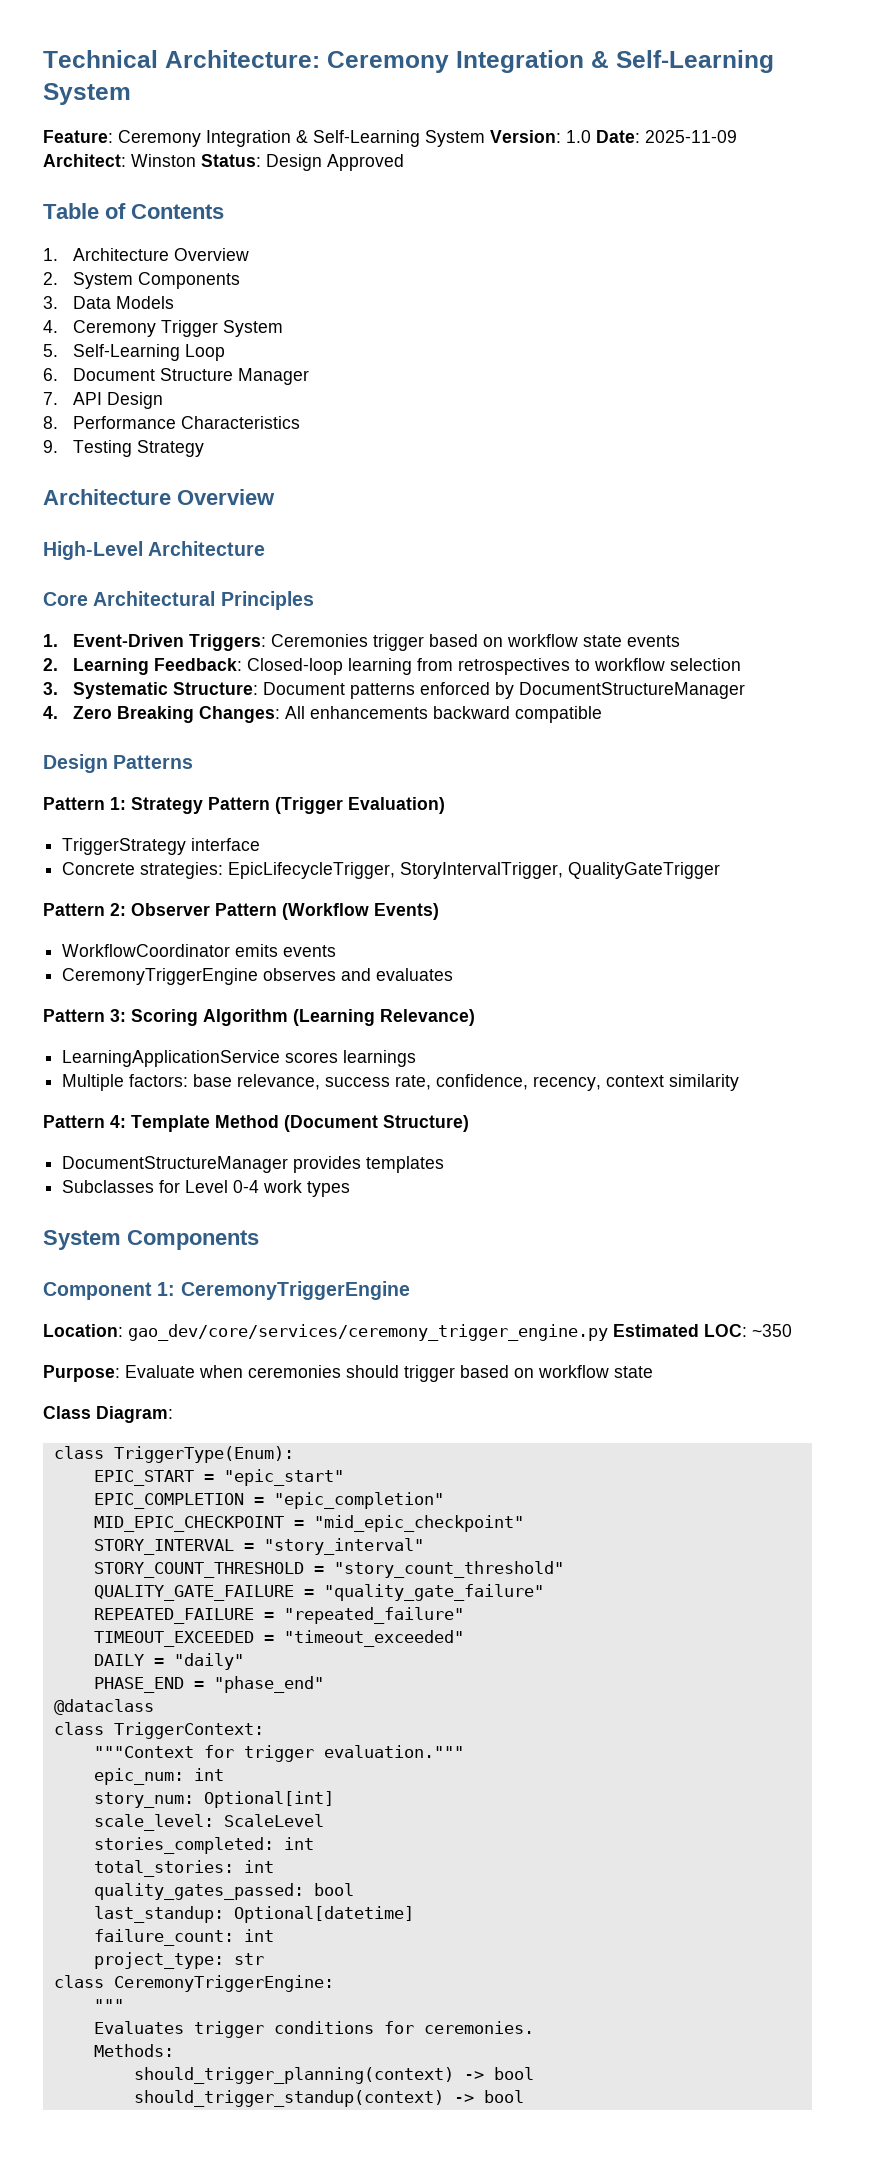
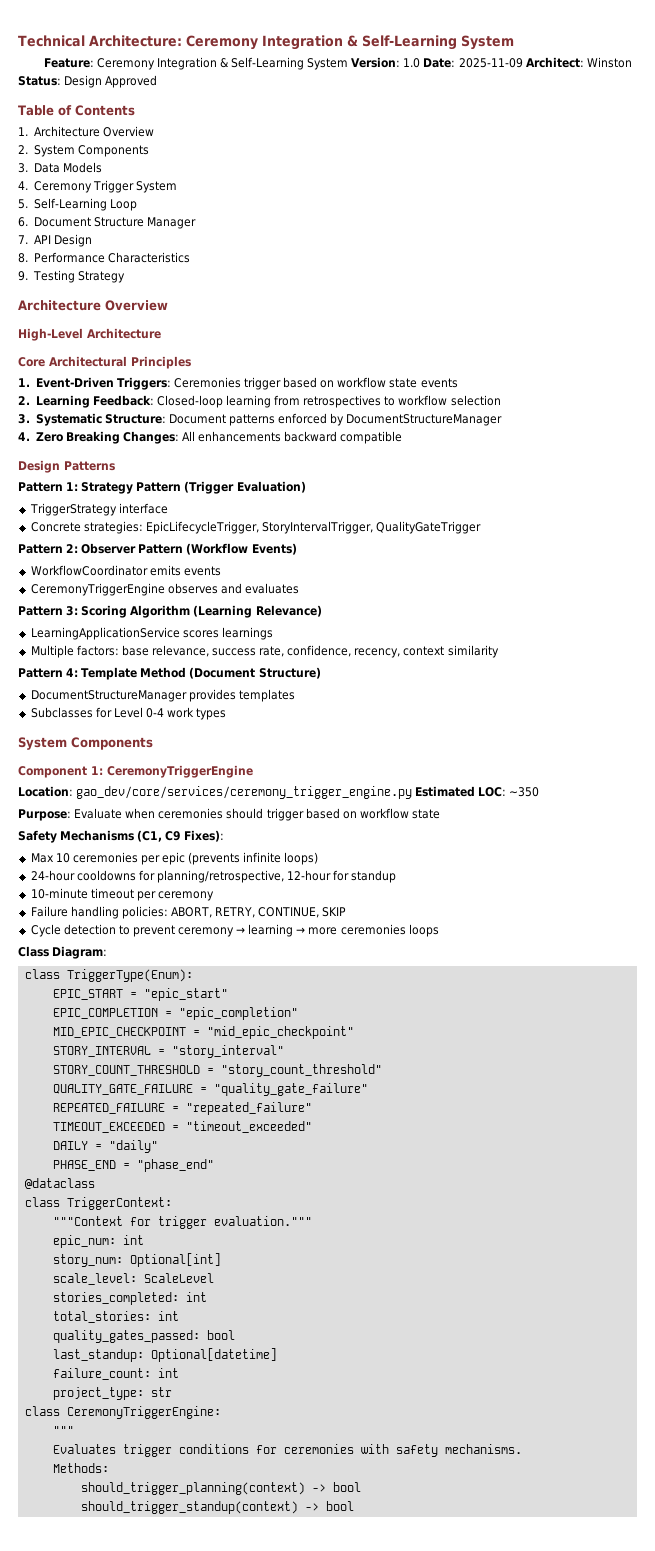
(653, 1372) none -> [18,830,225,843] [30,852,319,865] [30,870,397,883] [30,888,214,901] [30,906,347,919] [30,924,439,937] // Safety Mechanisms (C1, C9 Fixes): // Max 10 ceremonies per epic (prevents infinite loops) // 24-hour cooldowns for planning/retrospective, 12-hour for standup // 10-minute timeout per ceremony // Failure handling policies: ABORT, RETRY, CONTINUE, SKIP // Cycle detection to prevent ceremony → learning → more ceremonies loops
[423,2021,534,2034] ceremonies. -> [283,1444,522,1457] ceremonies with safety mechanisms.

